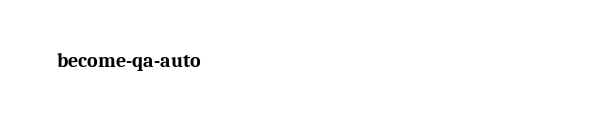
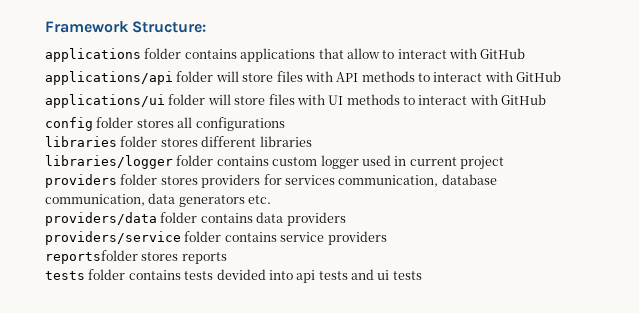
[57,52,201,71] become-qa-auto -> [45,21,207,33] [45,48,526,62] [45,71,562,85] [45,94,547,108] [45,117,285,131] [45,136,312,147] [45,155,504,170] [45,174,497,188] [45,193,272,207] [45,212,346,226] [45,231,387,245] [45,250,227,264] [45,269,422,283] Framework Structure: // applications folder contains applications that allow to interact with GitHub // applications/api folder will store files with API methods to interact with GitHub // applications/ui folder will store files with UI methods to interact with GitHub // config folder stores all configurations // libraries folder stores different libraries // libraries/logger folder contains custom logger used in current project // providers folder stores providers for services communication, database communication, data generators etc. // providers/data folder contains data providers // providers/service folder contains service providers // reportsfolder stores reports // tests folder contains tests devided into api tests and ui tests

